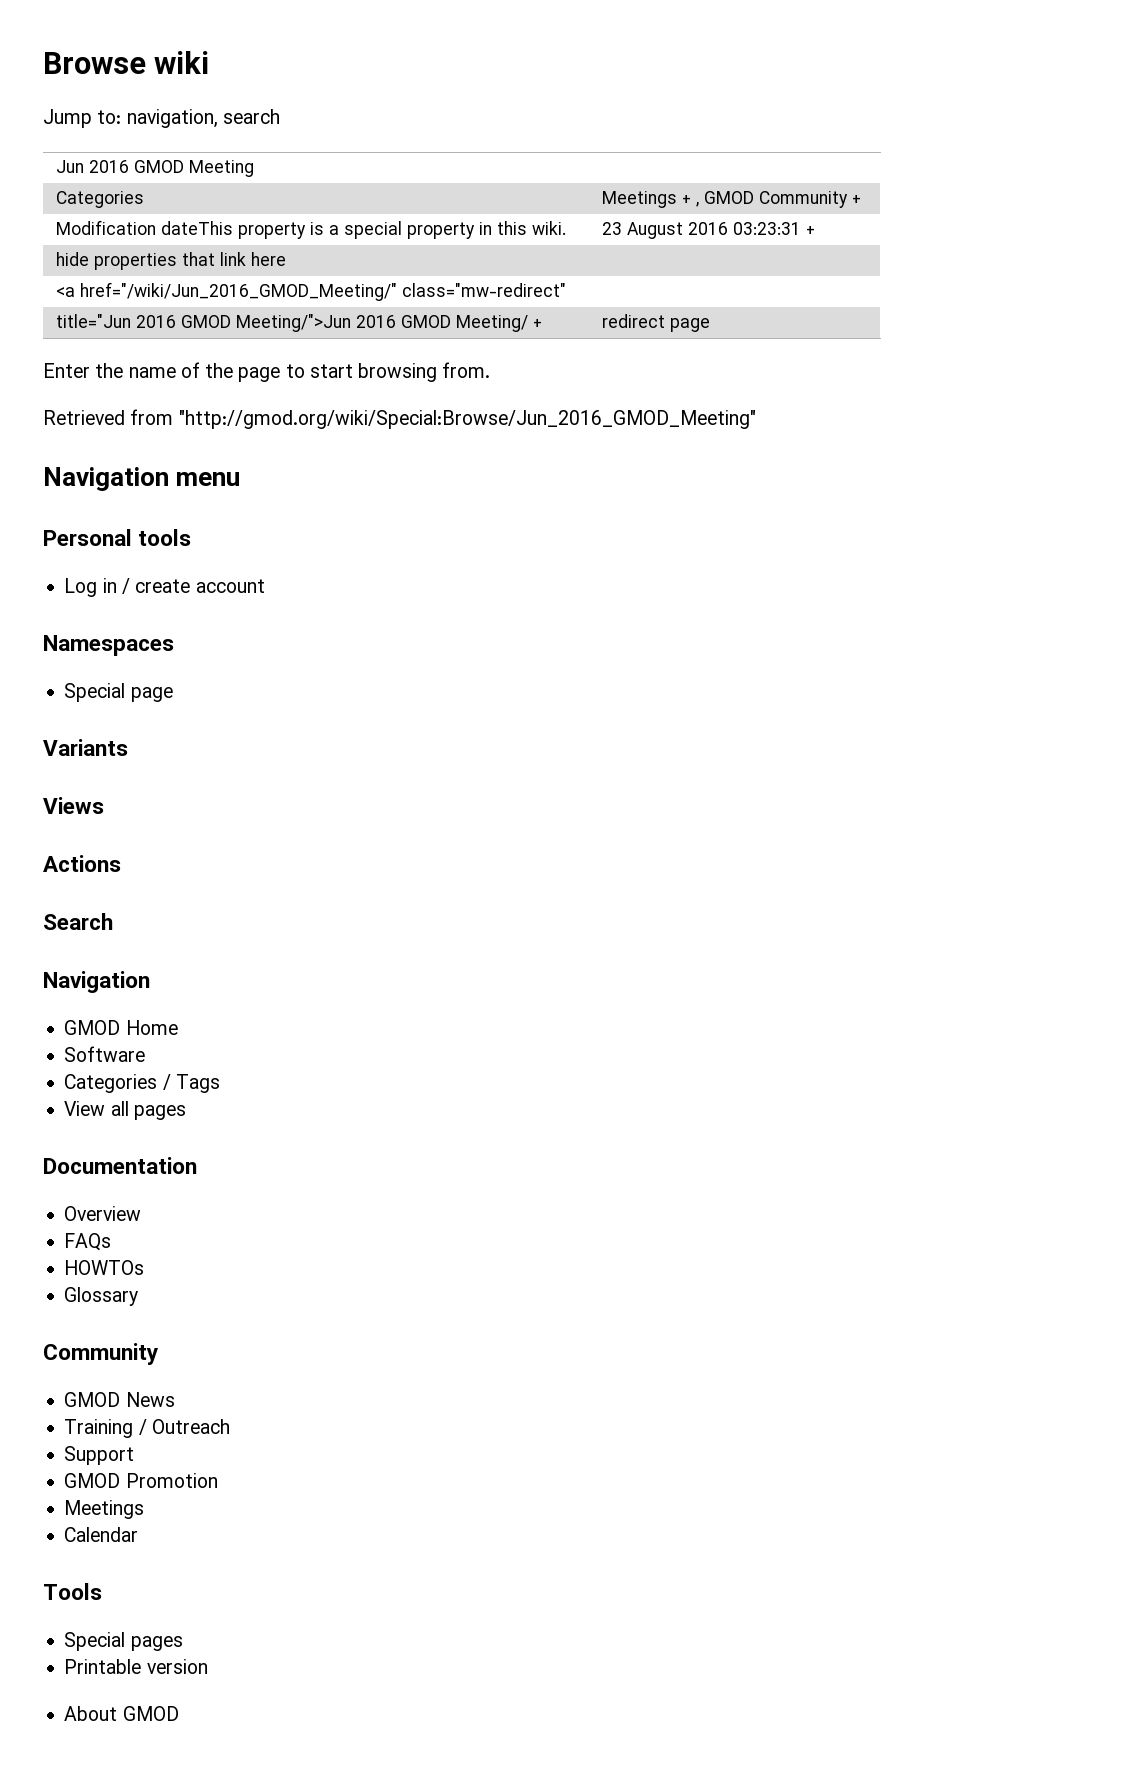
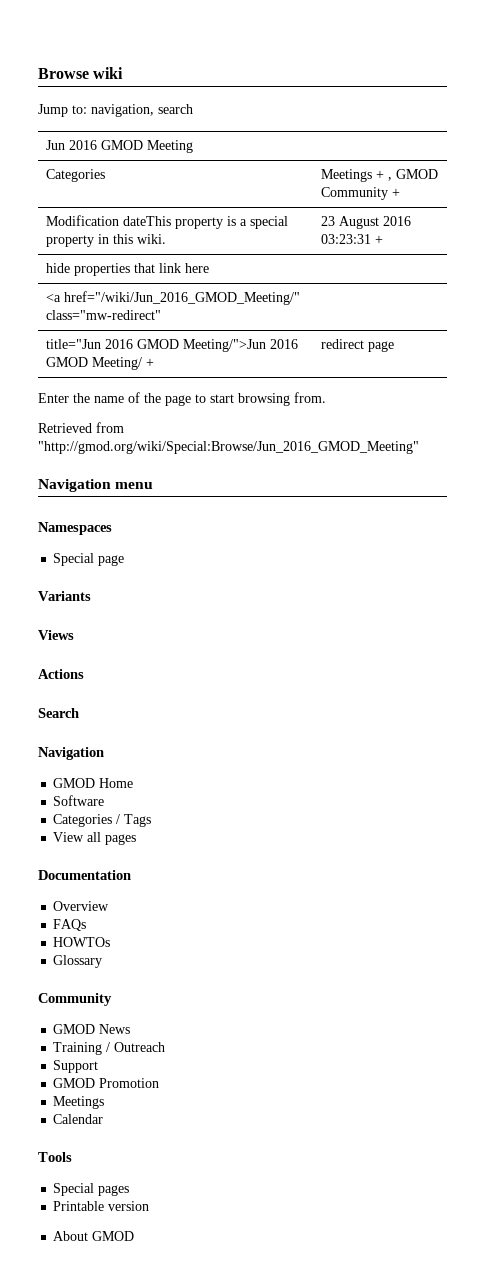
[43,529,192,546] [64,578,265,597] // Personal tools // Log in / create account -> (154, 485) none

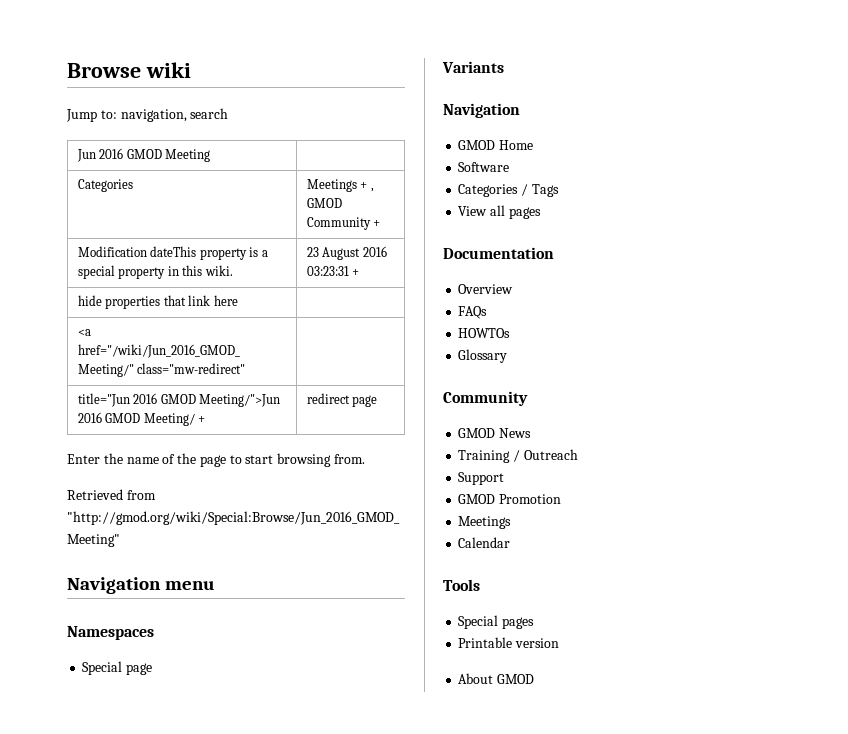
[38,630,74,640] [38,669,84,679] [38,708,79,718] // Views // Actions // Search -> (504, 67) none

